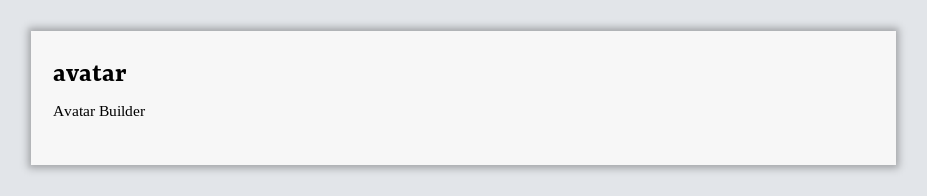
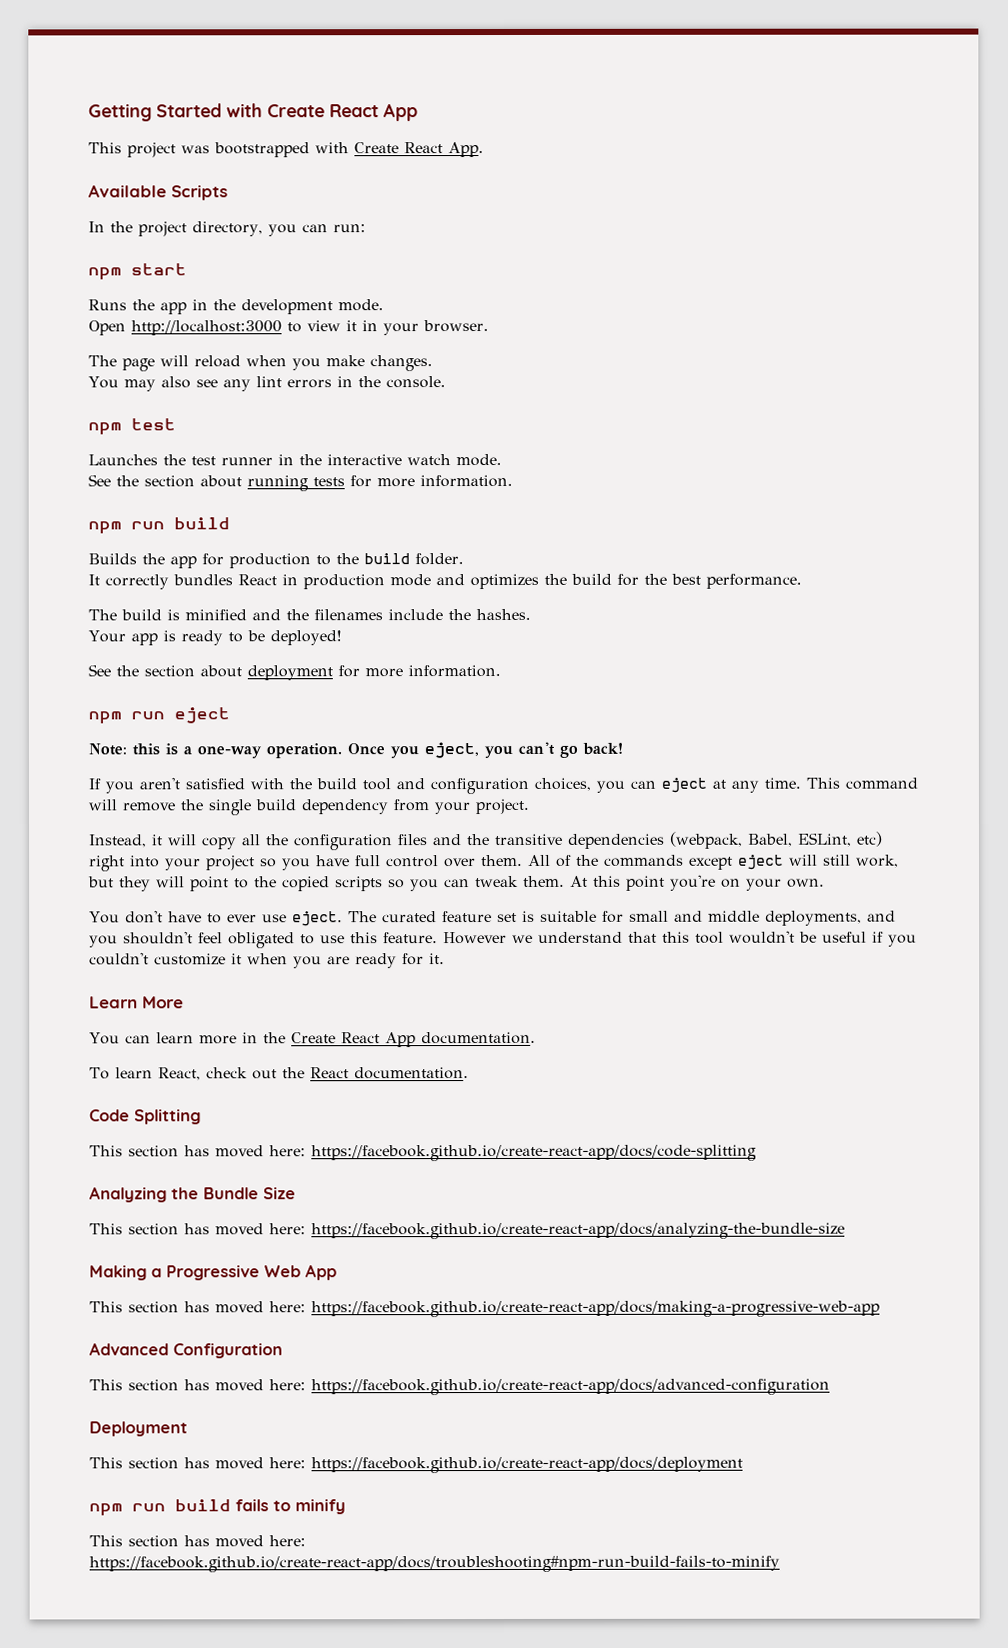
[53,65,127,81] [53,106,147,116] avatar // Avatar Builder -> [88,103,418,122] [88,142,484,158] [88,184,228,201] [88,221,366,237] [88,263,187,280] [88,299,384,315] [88,320,489,336] [88,355,433,372] [88,376,446,392] [88,418,176,435] [88,454,502,467] [88,474,513,492] [88,517,230,534] [88,553,464,569] [88,573,802,590] [88,608,531,621] [88,630,342,646] [88,664,501,681] [88,707,230,724] [88,741,623,759] [88,777,918,795] [88,798,529,816] [89,831,883,851] [89,854,899,872] [88,874,825,892] [89,910,896,927] [89,930,917,949] [89,952,445,969] [89,996,184,1009] [89,1031,536,1048] [89,1067,469,1081] [89,1109,201,1125] [89,1144,757,1162] [89,1186,296,1203] [89,1222,845,1240] [89,1264,337,1281] [89,1300,880,1318] [89,1342,283,1359] [89,1378,830,1396] [89,1421,188,1437] [89,1456,743,1474] [89,1499,346,1516] [89,1535,306,1548] [89,1555,780,1573] Getting Started with Create React App // This project was bootstrapped with Create React App. // Available Scripts // In the project directory, you can run: // npm start // Runs the app in the development mode. // Open http://localhost:3000 to view it in your browser. // The page will reload when you make changes. // You may also see any lint errors in the console. // npm test // Launches the test runner in the interactive watch mode. // See the section about running tests for more information. // npm run build // Builds the app for production to the build folder. // It correctly bundles React in production mode and optimizes the build for the best performance. // The build is minified and the filenames include the hashes. // Your app is ready to be deployed! // See the section about deployment for more information. // npm run eject // Note: this is a one-way operation. Once you eject, you can't go back! // If you aren't satisfied with the build tool and configuration choices, you can eject at any time. This command will remove the single build dependency from your project. // Instead, it will copy all the configuration files and the transitive dependencies (webpack, Babel, ESLint, etc) right into your project so you have full control over them. All of the commands except eject will still work, but they will point to the copied scripts so you can tweak them. At this point you're on your own. // You don't have to ever use eject. The curated feature set is suitable for small and middle deployments, and you shouldn't feel obligated to use this feature. However we understand that this tool wouldn't be useful if you couldn't customize it when you are ready for it. // Learn More // You can learn more in the Create React App documentation. // To learn React, check out the React documentation. // Code Splitting // This section has moved here: https://facebook.github.io/create-react-app/docs/code-splitting // Analyzing the Bundle Size // This section has moved here: https://facebook.github.io/create-react-app/docs/analyzing-the-bundle-size // Making a Progressive Web App // This section has moved here: https://facebook.github.io/create-react-app/docs/making-a-progressive-web-app // Advanced Configuration // This section has moved here: https://facebook.github.io/create-react-app/docs/advanced-configuration // Deployment // This section has moved here: https://facebook.github.io/create-react-app/docs/deployment // npm run build fails to minify // This section has moved here: https://facebook.github.io/create-react-app/docs/troubleshooting#npm-run-build-fails-to-minify

